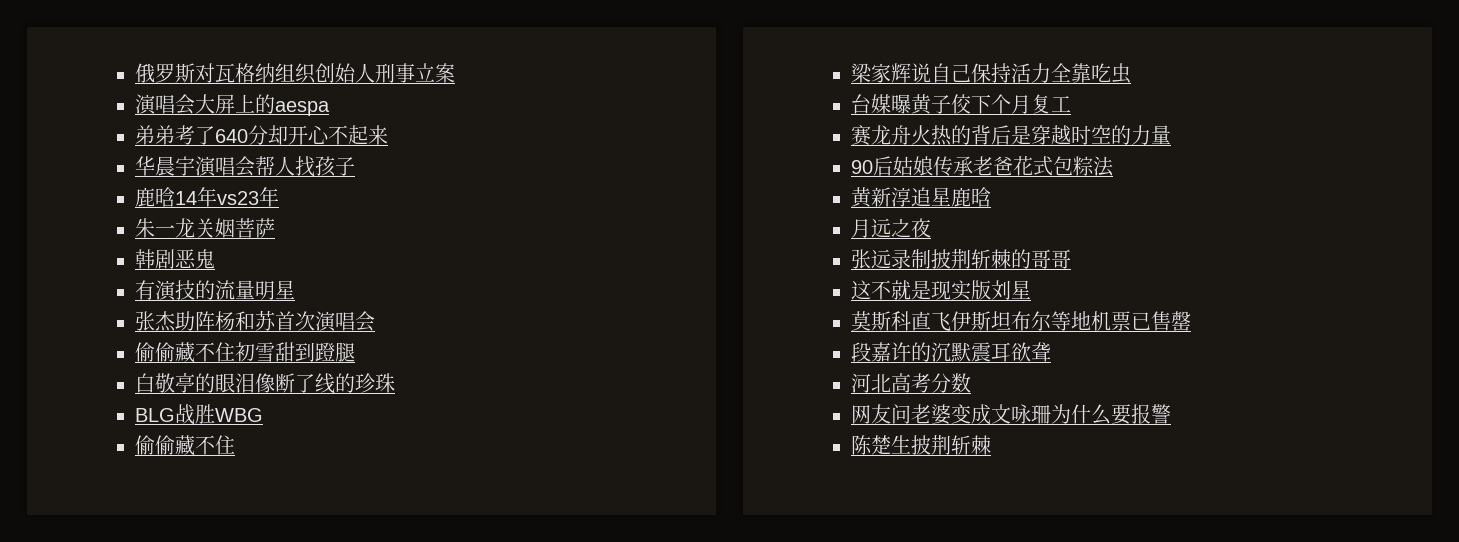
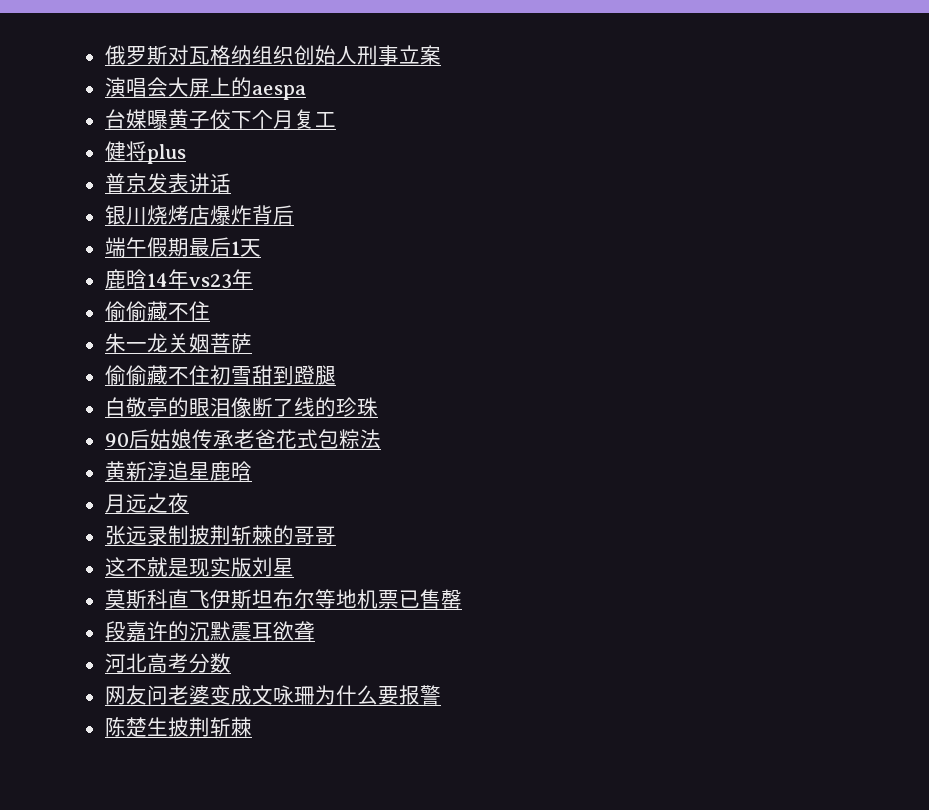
[135,125,388,145] [135,156,355,177] 弟弟考了640分却开心不起来 // 华晨宇演唱会帮人找孩子 -> [104,109,336,130] [104,141,186,164] [104,173,231,193] [104,205,294,226] [104,237,261,257] 台媒曝黄子佼下个月复工 // 健将plus // 普京发表讲话 // 银川烧烤店爆炸背后 // 端午假期最后1天
(279, 197) none -> [104,301,210,321] // 偷偷藏不住
[135,249,215,269] [135,280,295,301] [135,310,375,332] // 韩剧恶鬼 // 有演技的流量明星 // 张杰助阵杨和苏首次演唱会 -> (252, 343) none
[135,404,263,425] [135,435,235,456] [851,63,1131,84] [851,94,1071,115] [851,125,1171,146] // BLG战胜WBG // 偷偷藏不住 // 梁家辉说自己保持活力全靠吃虫 // 台媒曝黄子佼下个月复工 // 赛龙舟火热的背后是穿越时空的力量 -> (378, 407) none

